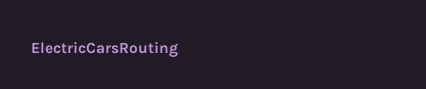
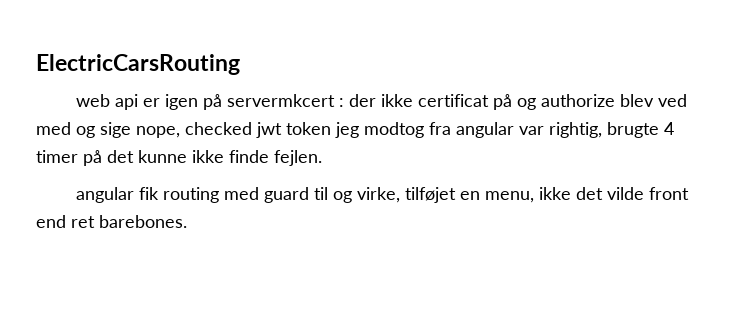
(178, 49) none -> [76,94,688,110] [36,122,674,138] [36,150,322,166] [76,187,690,203] [36,215,187,228] // web api er igen på servermkcert : der ikke certificat på og authorize blev ved med og sige nope, checked jwt token jeg modtog fra angular var rightig, brugte 4 timer på det kunne ikke finde fejlen. // angular fik routing med guard til og virke, tilføjet en menu, ikke det vilde front end ret barebones.

